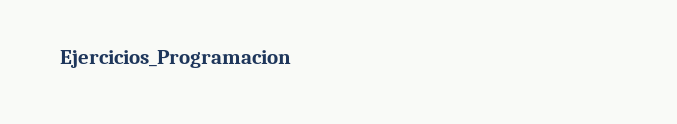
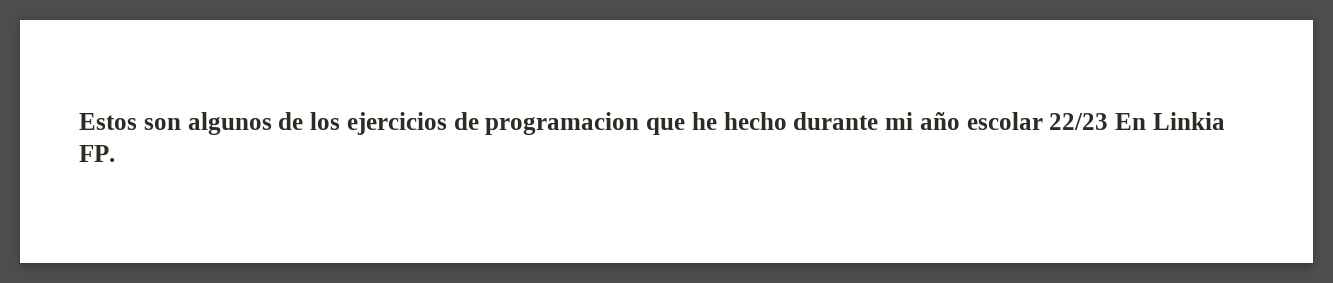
[60,50,291,68] Ejercicios_Programacion -> [79,112,1225,135] [79,145,115,162] Estos son algunos de los ejercicios de programacion que he hecho durante mi año escolar 22/23 En Linkia FP.

